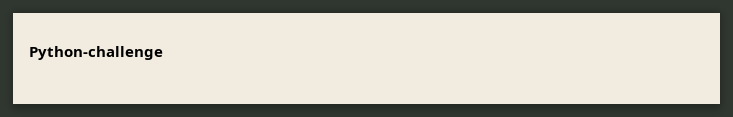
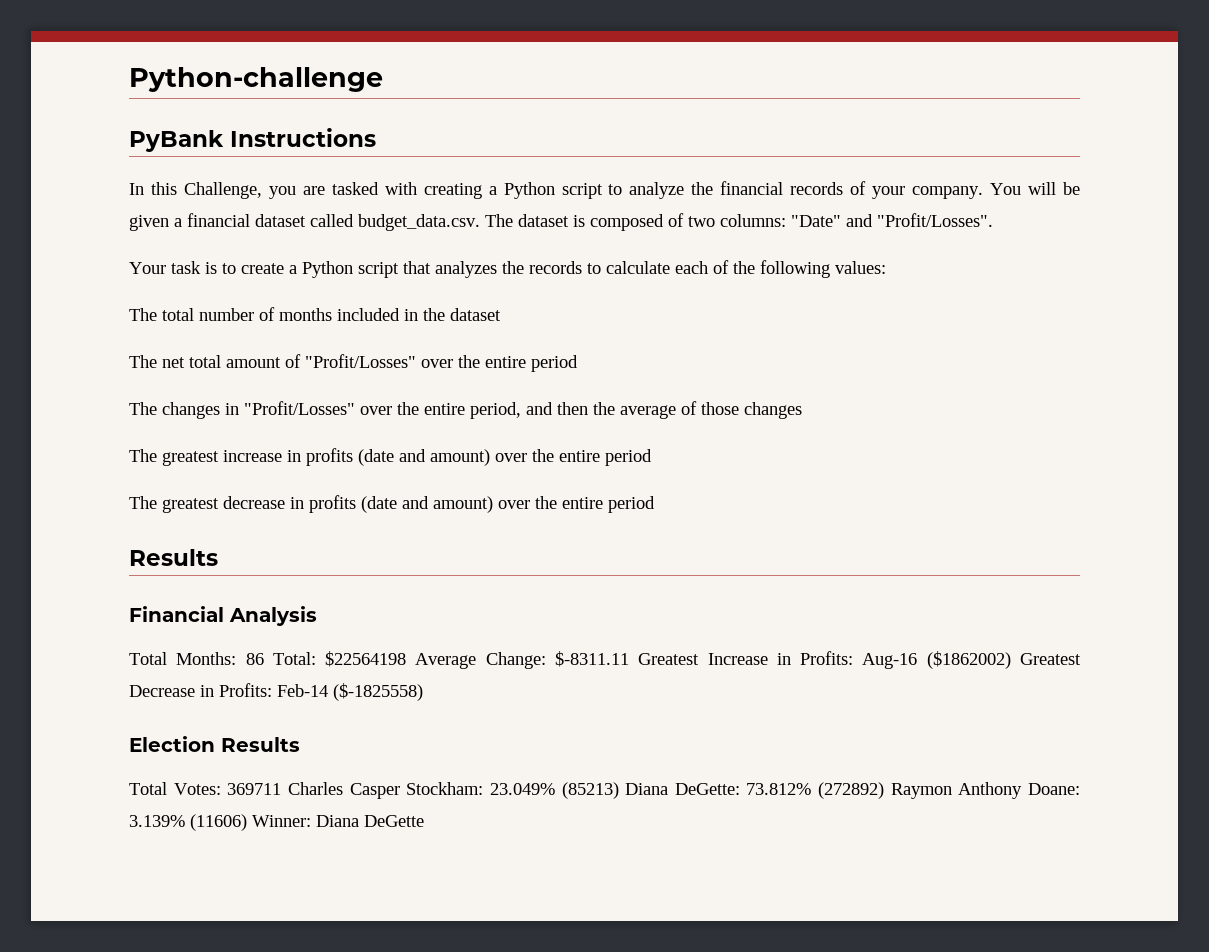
(163, 53) none -> [129,128,376,152] [129,181,1081,199] [129,213,993,231] [129,260,886,278] [129,307,501,321] [129,354,578,372] [129,401,802,419] [129,448,652,466] [129,495,655,513] [129,549,218,566] [129,606,317,626] [129,651,1082,669] [129,683,423,701] [129,736,300,752] [129,782,1080,799] [129,814,424,831] // PyBank Instructions // In this Challenge, you are tasked with creating a Python script to analyze the financial records of your company. You will be given a financial dataset called budget_data.csv. The dataset is composed of two columns: "Date" and "Profit/Losses". // Your task is to create a Python script that analyzes the records to calculate each of the following values: // The total number of months included in the dataset // The net total amount of "Profit/Losses" over the entire period // The changes in "Profit/Losses" over the entire period, and then the average of those changes // The greatest increase in profits (date and amount) over the entire period // The greatest decrease in profits (date and amount) over the entire period // Results // Financial Analysis // Total Months: 86 Total: $22564198 Average Change: $-8311.11 Greatest Increase in Profits: Aug-16 ($1862002) Greatest Decrease in Profits: Feb-14 ($-1825558) // Election Results // Total Votes: 369711 Charles Casper Stockham: 23.049% (85213) Diana DeGette: 73.812% (272892) Raymon Anthony Doane: 3.139% (11606) Winner: Diana DeGette

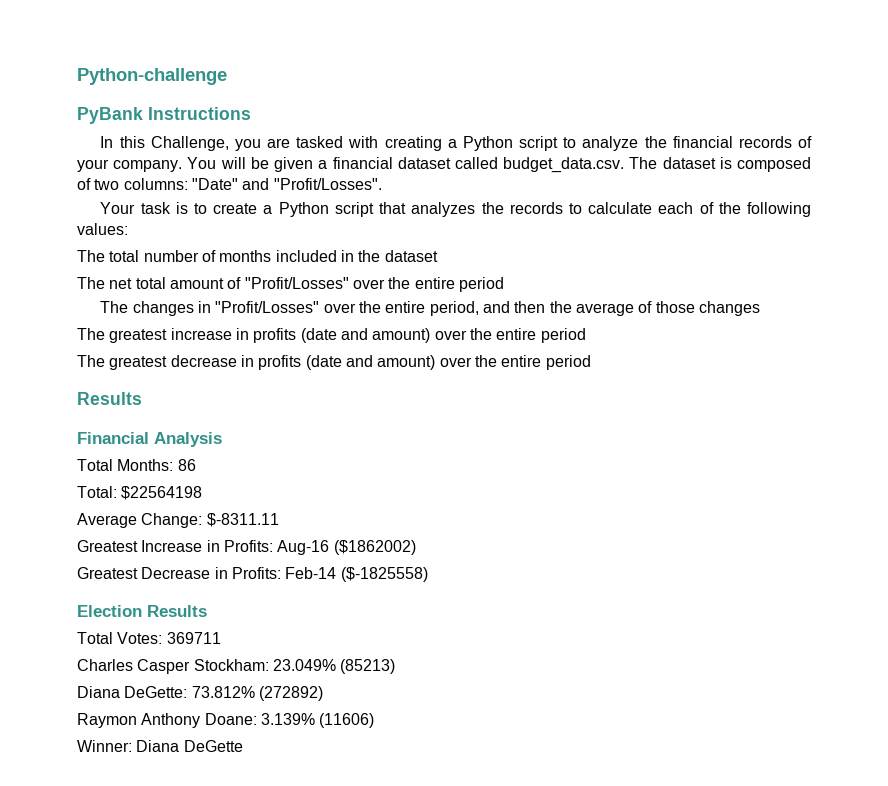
(264, 659) none -> (196, 465) //
(407, 659) none -> (203, 493) //
(629, 659) none -> (279, 520) //
(1011, 660) none -> (416, 547) //
(282, 789) none -> (221, 638) //
(619, 790) none -> (396, 666) //
(885, 790) none -> (323, 693) //
(247, 822) none -> (375, 720) //

